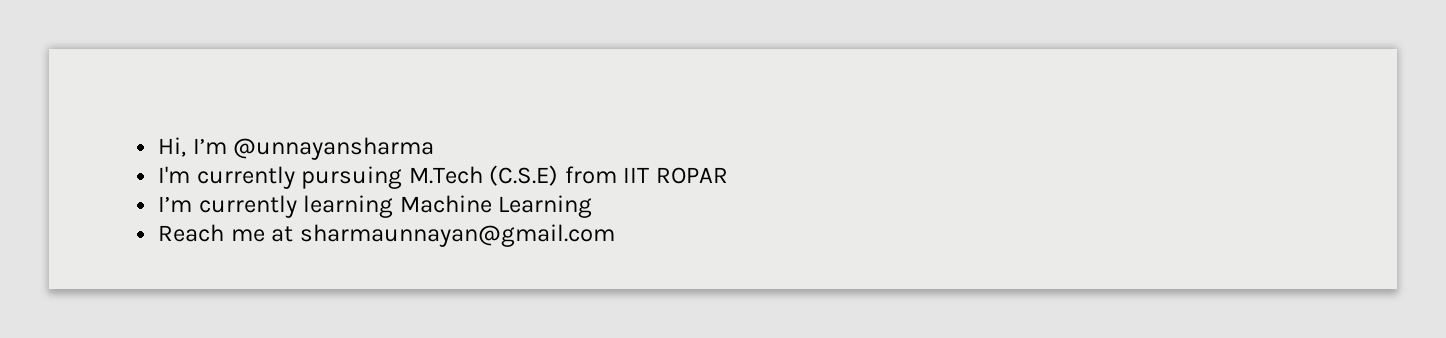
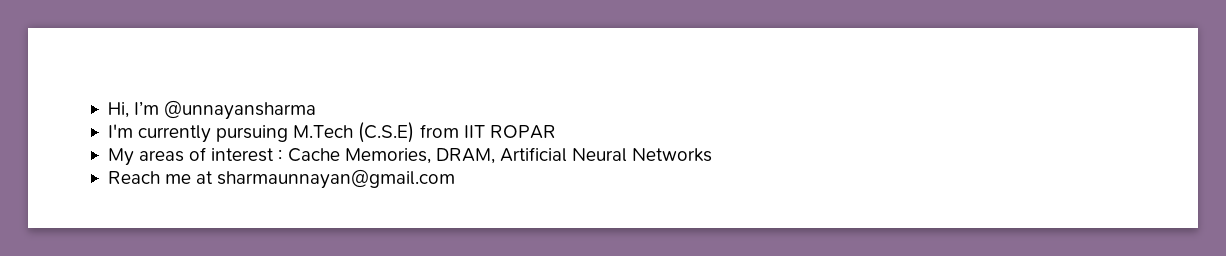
[158,195,593,218] I’m currently learning Machine Learning -> [107,147,713,166] My areas of interest : Cache Memories, DRAM, Artificial Neural Networks

